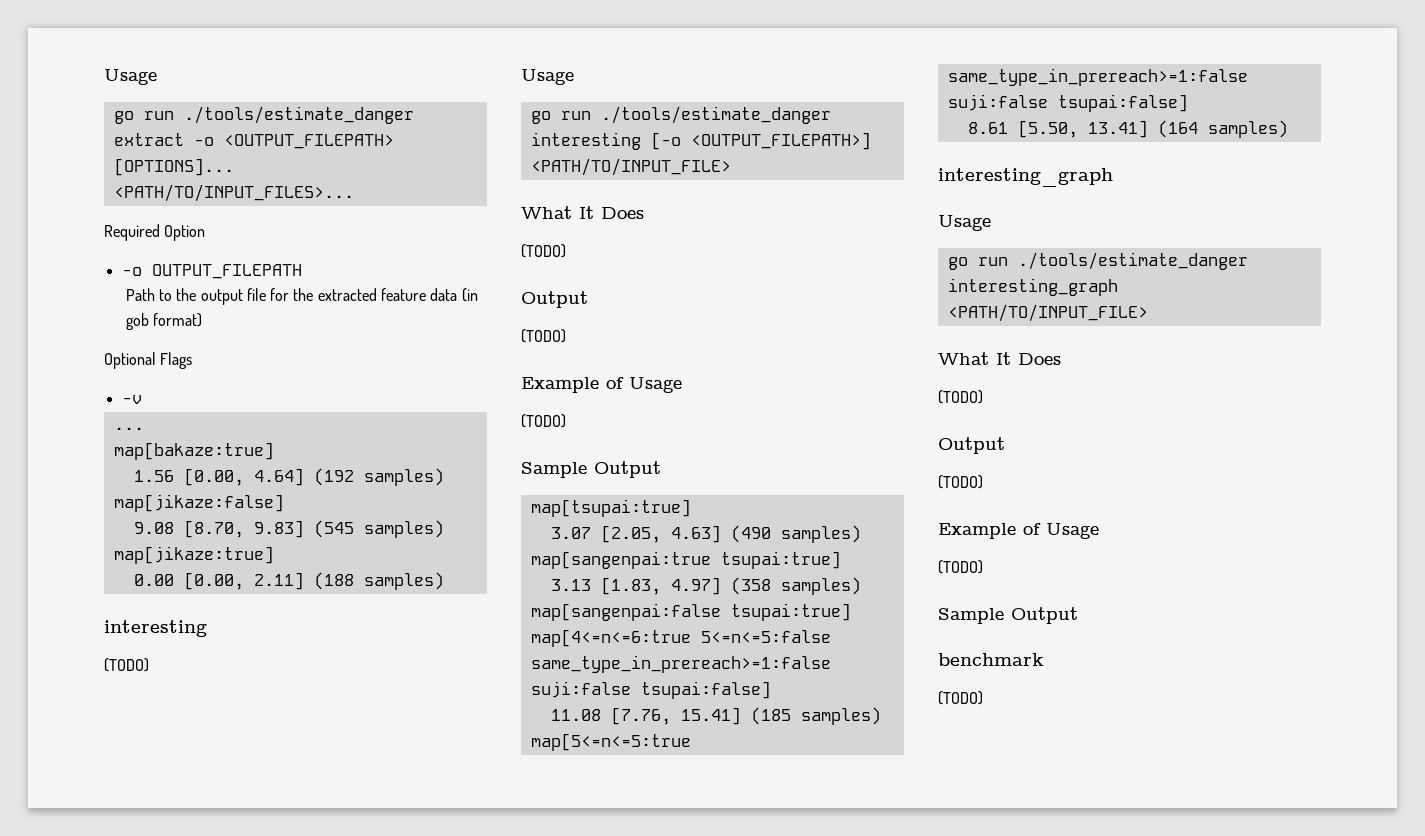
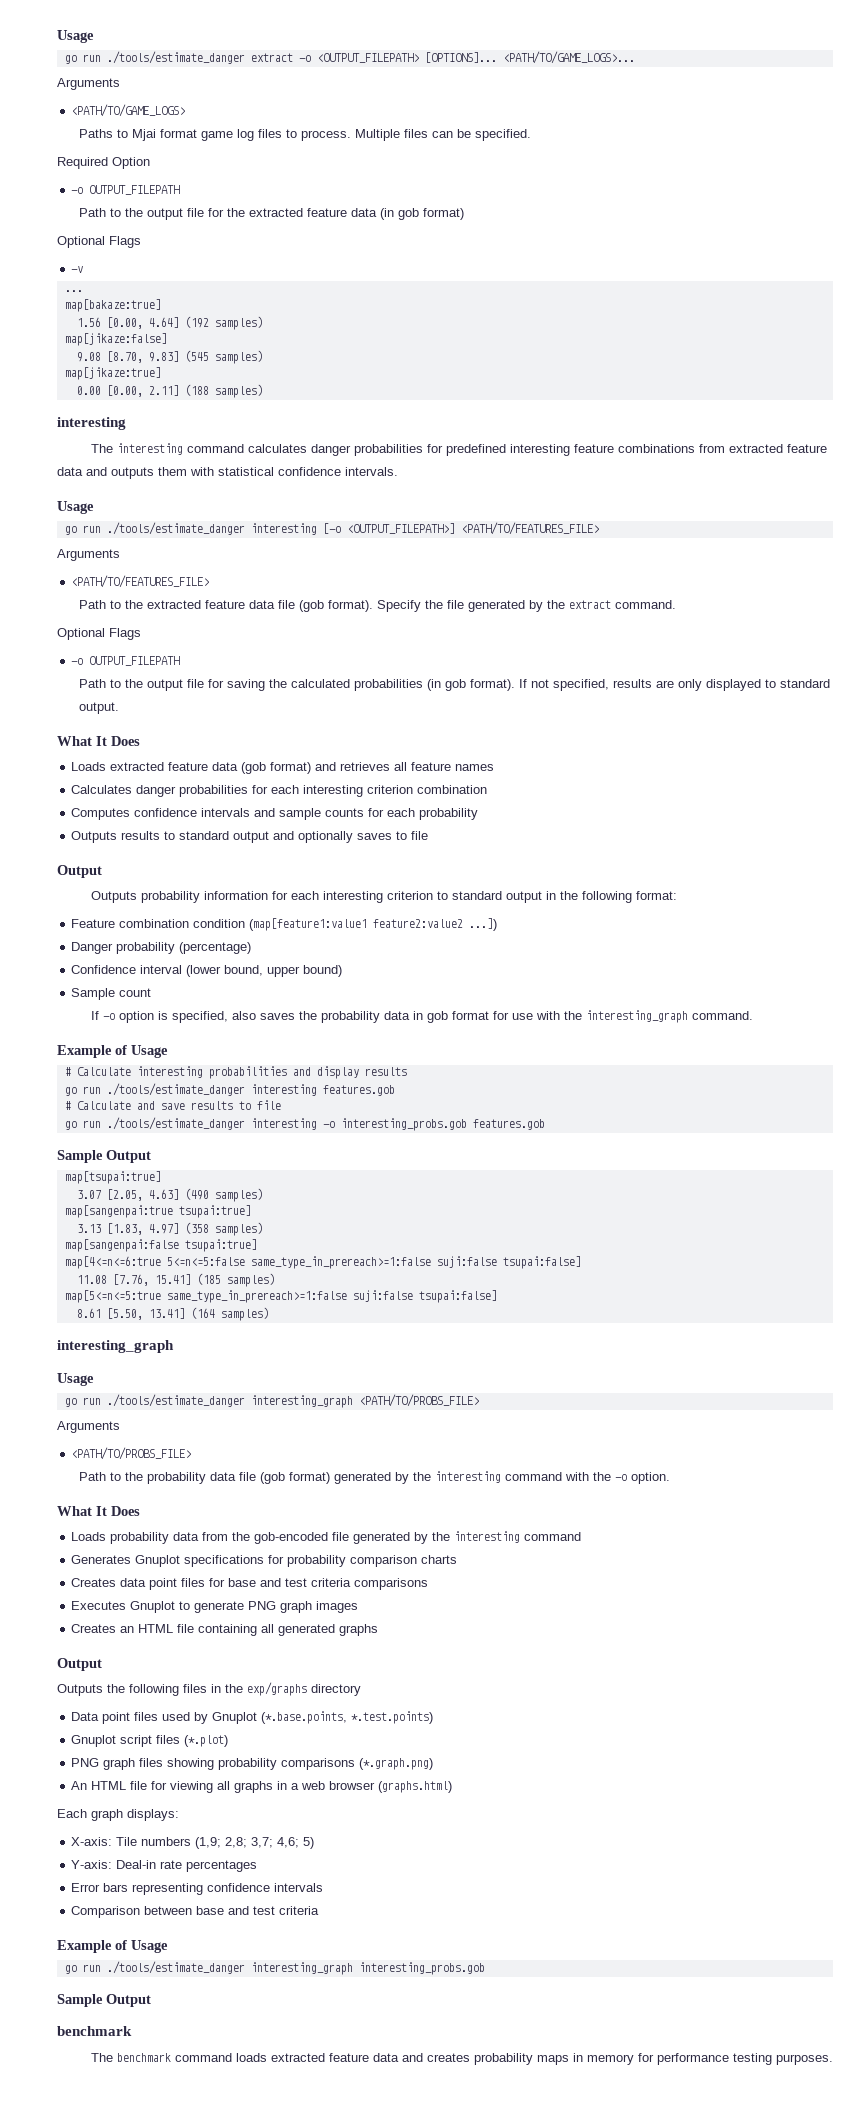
[113,184,354,202] <PATH/TO/INPUT_FILES>... -> [502,51,635,64] [57,78,120,90] [71,104,186,117] [79,129,532,141] <PATH/TO/GAME_LOGS>... // Arguments // <PATH/TO/GAME_LOGS> // Paths to Mjai format game log files to process. Multiple files can be specified.
[104,658,149,672] (TODO) -> [90,443,827,456] [57,467,398,479] The interesting command calculates danger probabilities for predefined interesting feature combinations from extracted feature data and outputs them with statistical confidence intervals.
[530,158,731,176] [521,206,644,219] [521,244,566,258] [521,291,588,308] [521,329,566,343] [521,377,682,393] [521,414,566,428] <PATH/TO/INPUT_FILE> // What It Does // (TODO) // Output // (TODO) // Example of Usage // (TODO) -> [460,522,599,535] [57,549,120,561] [71,575,210,588] [79,600,677,612] [57,628,141,640] [71,656,181,666] [79,679,831,691] [79,702,120,714] [57,736,140,746] [71,762,495,774] [71,785,488,797] [71,808,479,820] [71,831,429,843] [57,865,102,878] [90,891,677,903] [71,918,498,931] [71,942,252,954] [71,965,343,977] [71,988,152,1000] [90,1010,753,1023] [57,1045,168,1058] [64,1066,407,1079] [64,1083,395,1096] [64,1100,281,1110] [64,1117,545,1131] <PATH/TO/FEATURES_FILE> // Arguments // <PATH/TO/FEATURES_FILE> // Path to the extracted feature data file (gob format). Specify the file generated by the extract command. // Optional Flags // -o OUTPUT_FILEPATH // Path to the output file for saving the calculated probabilities (in gob format). If not specified, results are only displayed to standard output. // What It Does // Loads extracted feature data (gob format) and retrieves all feature names // Calculates danger probabilities for each interesting criterion combination // Computes confidence intervals and sample counts for each probability // Outputs results to standard output and optionally saves to file // Output // Outputs probability information for each interesting criterion to standard output in the following format: // Feature combination condition (map[feature1:value1 feature2:value2 ...]) // Danger probability (percentage) // Confidence interval (lower bound, upper bound) // Sample count // If -o option is specified, also saves the probability data in gob format for use with the interesting_graph command. // Example of Usage // # Calculate interesting probabilities and display results // go run ./tools/estimate_danger interesting features.gob // # Calculate and save results to file // go run ./tools/estimate_danger interesting -o interesting_probs.gob features.gob
[947,304,1148,322] [938,352,1061,365] [938,390,983,404] [938,437,1005,454] [938,475,983,489] [938,523,1099,539] [938,560,983,574] [938,607,1078,624] [938,653,1044,666] [938,691,983,705] <PATH/TO/INPUT_FILE> // What It Does // (TODO) // Output // (TODO) // Example of Usage // (TODO) // Sample Output // benchmark // (TODO) -> [358,1394,479,1407] [57,1421,120,1433] [71,1447,192,1460] [79,1471,671,1484] [57,1506,140,1516] [71,1531,582,1544] [71,1555,458,1567] [71,1578,429,1590] [71,1601,359,1613] [71,1624,379,1636] [57,1658,102,1671] [57,1682,361,1696] [71,1711,434,1724] [71,1735,229,1747] [71,1758,434,1770] [71,1781,453,1793] [57,1809,179,1821] [71,1837,315,1849] [71,1860,258,1872] [71,1883,324,1895] [71,1906,320,1918] [57,1940,168,1953] [64,1961,485,1975] [57,1994,151,2007] [57,2026,132,2036] [90,2053,833,2065] <PATH/TO/PROBS_FILE> // Arguments // <PATH/TO/PROBS_FILE> // Path to the probability data file (gob format) generated by the interesting command with the -o option. // What It Does // Loads probability data from the gob-encoded file generated by the interesting command // Generates Gnuplot specifications for probability comparison charts // Creates data point files for base and test criteria comparisons // Executes Gnuplot to generate PNG graph images // Creates an HTML file containing all generated graphs // Output // Outputs the following files in the exp/graphs directory // Data point files used by Gnuplot (*.base.points, *.test.points) // Gnuplot script files (*.plot) // PNG graph files showing probability comparisons (*.graph.png) // An HTML file for viewing all graphs in a web browser (graphs.html) // Each graph displays: // X-axis: Tile numbers (1,9; 2,8; 3,7; 4,6; 5) // Y-axis: Deal-in rate percentages // Error bars representing confidence intervals // Comparison between base and test criteria // Example of Usage // go run ./tools/estimate_danger interesting_graph interesting_probs.gob // Sample Output // benchmark // The benchmark command loads extracted feature data and creates probability maps in memory for performance testing purposes.

